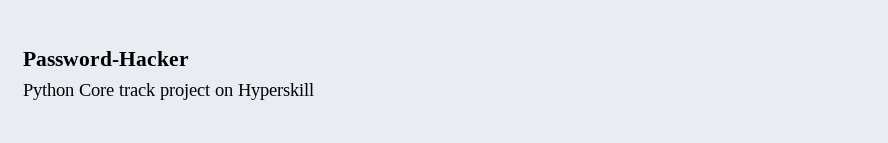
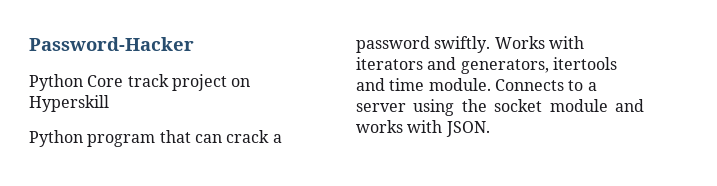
(314, 91) none -> [29,130,282,147] [356,36,584,53] [356,57,617,74] [356,78,597,91] [356,99,644,116] [356,120,490,137] // Python program that can crack a password swiftly. Works with iterators and generators, itertools and time module. Connects to a server using the socket module and works with JSON.

